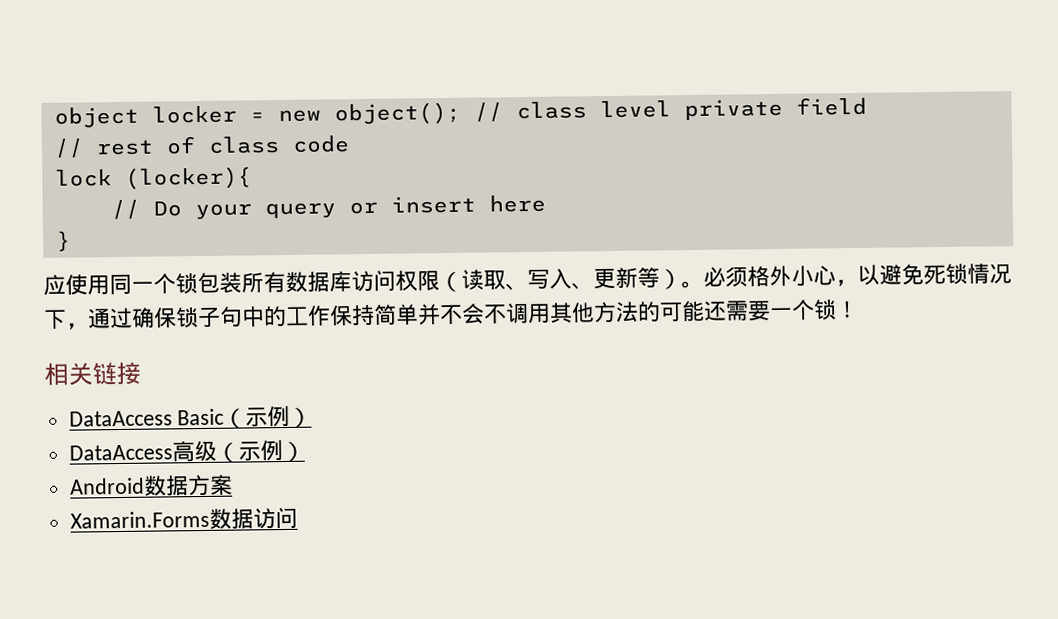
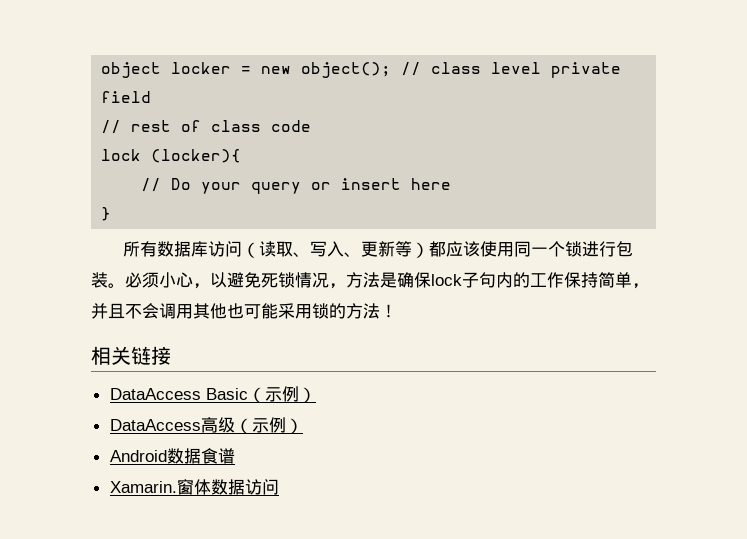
[43,272,242,296] 应使用同一个锁包装 -> (112, 214) none
[395,270,440,292] 权限 -> (242, 249) none
[681,265,792,289] 。必须格外 -> [428,241,633,257] [91,272,159,288] 都应该使用同一个锁进行包装。必须
[43,299,837,330] 下，通过确保锁子句中的工作保持简单并不会不调用其他方法的可能还需要一个锁 -> [329,272,649,289] [91,303,380,319] ，方法是确保lock子句内的工作保持简单，并且不会调用其他也可能采用锁的方法
[186,474,233,496] [69,510,210,529] 方案 // Xamarin.Forms -> [200,448,235,464] [109,479,211,495] 食谱 // Xamarin.窗体

